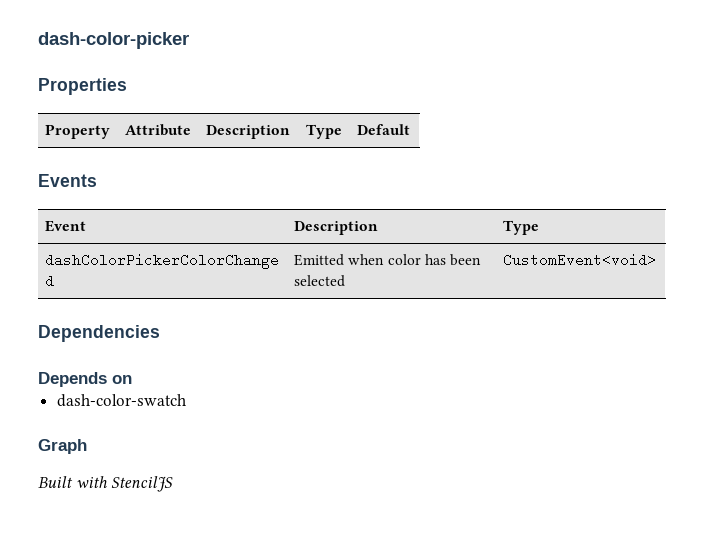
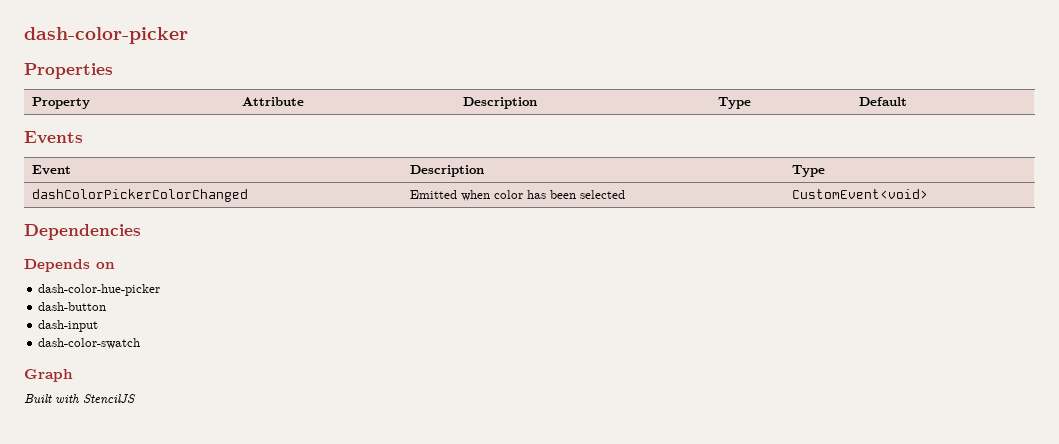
(132, 379) none -> [38,284,161,296] [38,302,107,311] [38,320,99,332] // dash-color-hue-picker // dash-button // dash-input

